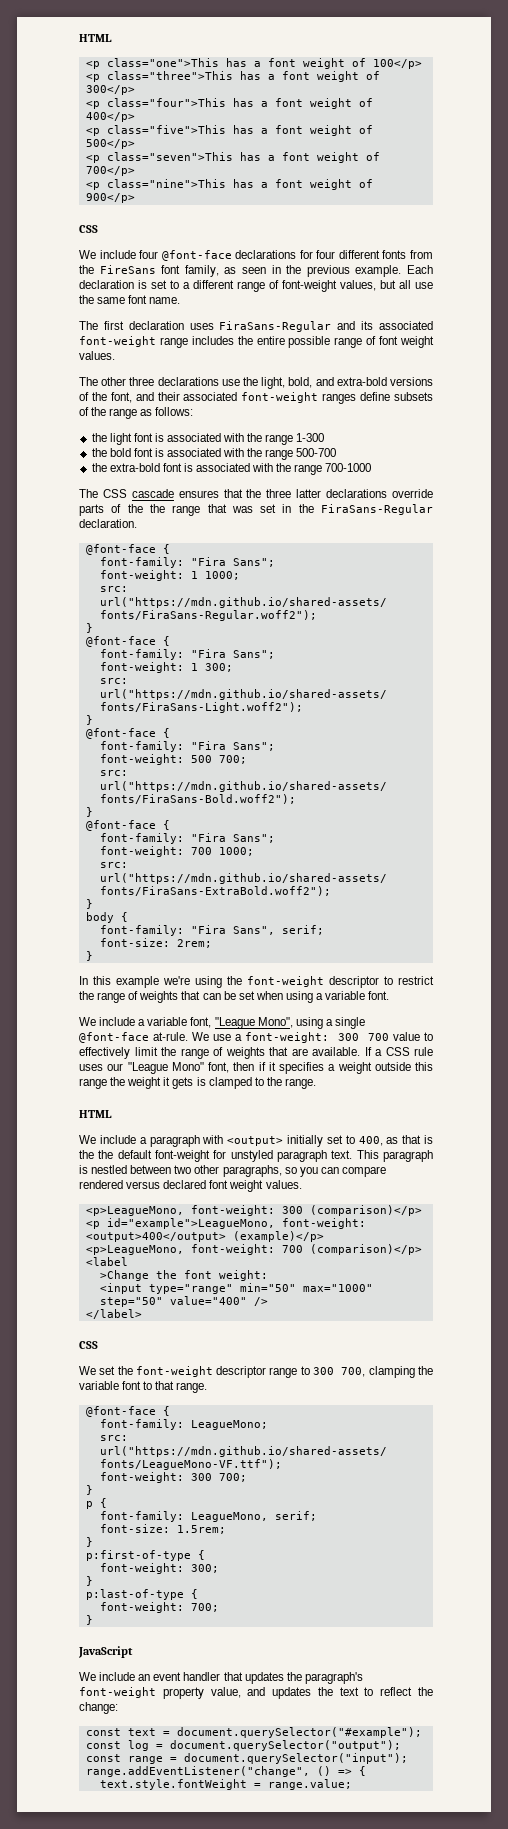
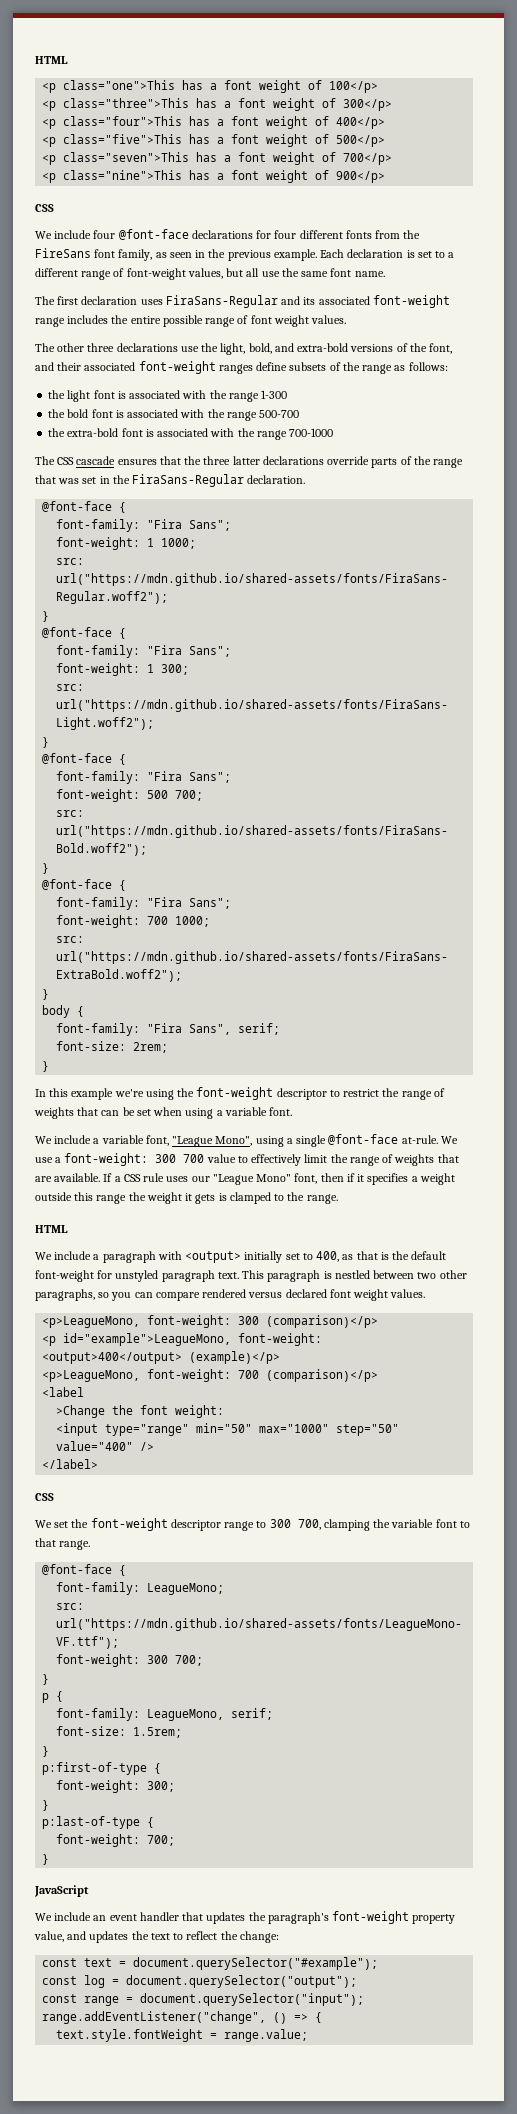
[149,504,165,513] the -> (431, 460) none
[98,1150,114,1159] the -> (410, 1255) none

